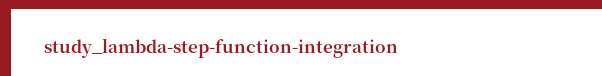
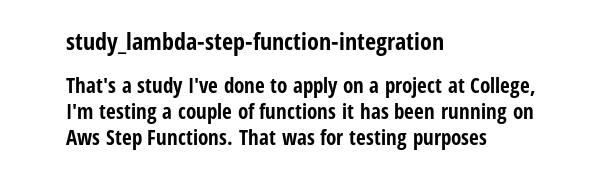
(398, 48) none -> [66,77,537,98] [66,103,534,124] [66,129,487,150] // That's a study I've done to apply on a project at College, I'm testing a couple of functions it has been running on Aws Step Functions. That was for testing purposes

